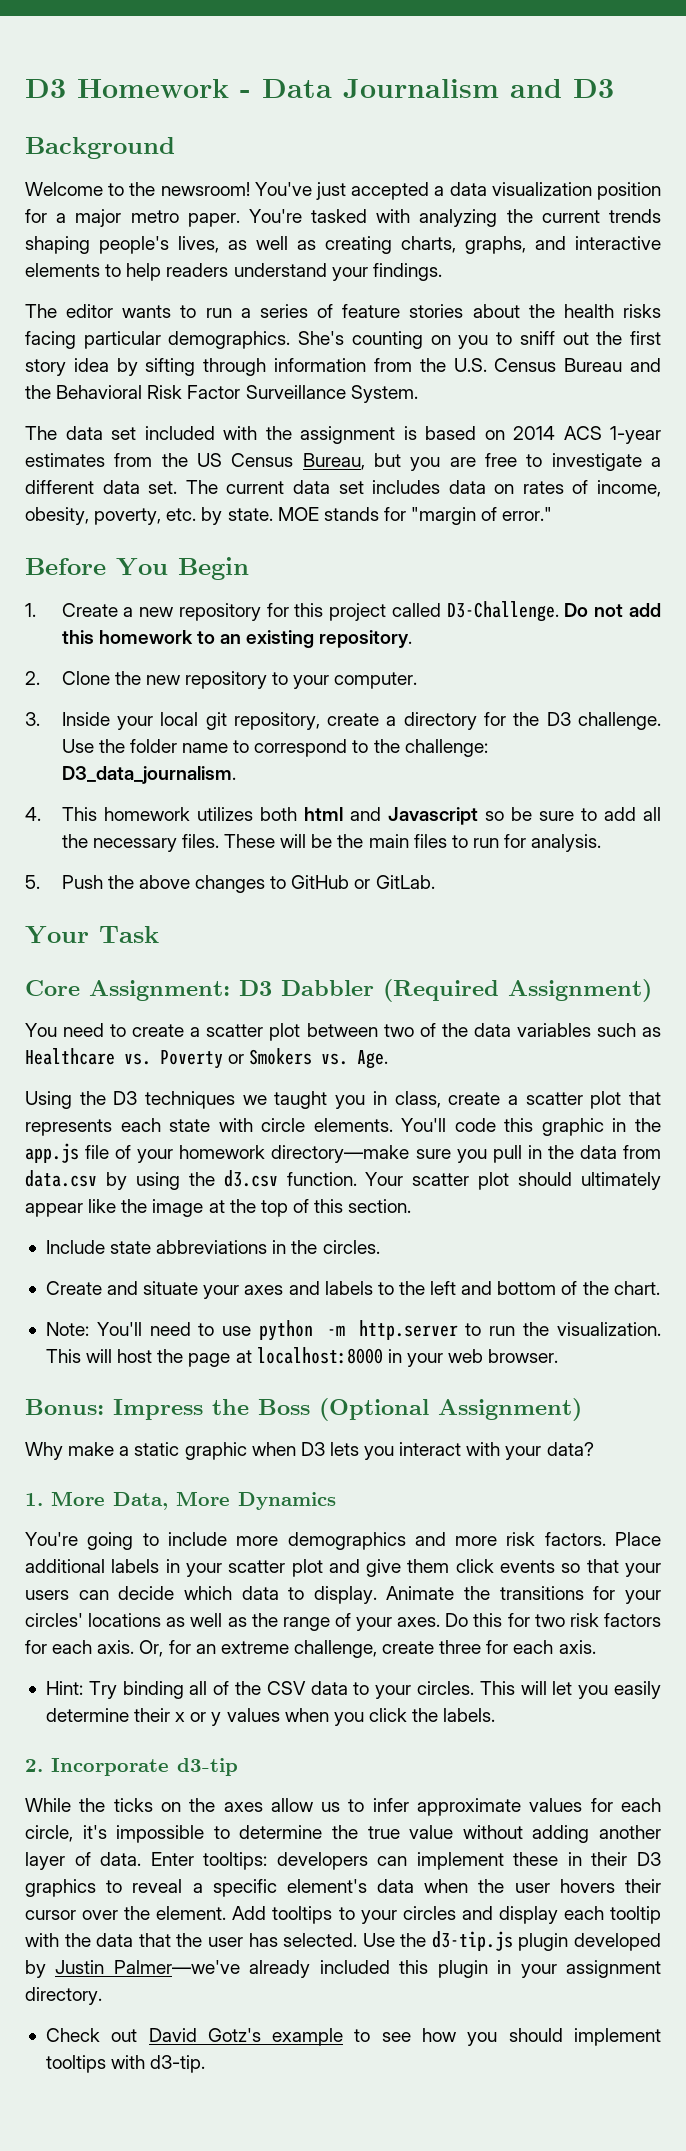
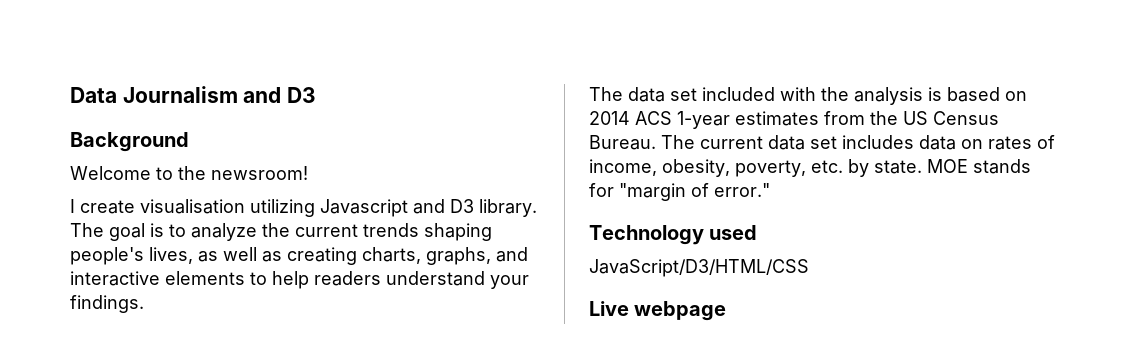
[25,79,251,98] D3 Homework - -> (70, 95) none
[254,182,661,200] [25,209,498,227] You've just accepted a data visualization position for a major metro paper. You're tasked with analyzing -> [70,199,537,217] [70,223,257,241] // I create visualisation utilizing Javascript and D3 library. The goal is to analyze
[25,304,661,318] [25,331,662,349] [25,358,661,376] [25,385,418,403] // The editor wants to run a series of feature stories about the health risks facing particular demographics. She's counting on you to sniff out the first story idea by sifting through information from the U.S. Census Bureau and the Behavioral Risk Factor Surveillance System. -> (144, 304) none
[300,426,395,444] assignment -> [854,87,923,105] analysis
[302,453,661,471] [25,480,178,494] Bureau, but you are free to investigate a different data set. -> [589,135,656,150] Bureau.
[25,557,249,580] [25,601,662,622] [61,630,413,648] [25,671,418,689] [25,712,661,730] [61,739,488,757] [61,766,236,784] [25,807,661,825] [61,834,602,852] [25,875,435,893] [25,926,159,944] [25,979,652,1002] [25,1023,661,1041] [25,1048,389,1069] [25,1091,661,1109] [25,1118,661,1136] [25,1143,662,1163] [25,1170,661,1190] [25,1199,412,1217] [45,1240,380,1254] [45,1281,660,1299] [45,1320,662,1341] [45,1347,559,1367] [25,1398,582,1421] [25,1442,594,1460] [25,1491,336,1510] [25,1532,661,1550] [25,1559,661,1577] [25,1586,661,1604] [25,1613,661,1631] [25,1640,596,1658] [45,1681,661,1699] [45,1708,496,1726] [25,1758,238,1776] [25,1798,661,1816] [25,1825,662,1843] [25,1852,661,1870] [25,1879,661,1897] [25,1906,661,1924] [25,1931,661,1951] [25,1960,662,1978] [25,1987,102,2005] [45,2028,662,2046] [45,2055,206,2073] Before You Begin // 1. Create a new repository for this project called D3-Challenge. Do not add this homework to an existing repository. // 2. Clone the new repository to your computer. // 3. Inside your local git repository, create a directory for the D3 challenge. Use the folder name to correspond to the challenge: D3_data_journalism. // 4. This homework utilizes both html and Javascript so be sure to add all the necessary files. These will be the main files to run for analysis. // 5. Push the above changes to GitHub or GitLab. // Your Task // Core Assignment: D3 Dabbler (Required Assignment) // You need to create a scatter plot between two of the data variables such as Healthcare vs. Poverty or Smokers vs. Age. // Using the D3 techniques we taught you in class, create a scatter plot that represents each state with circle elements. You'll code this graphic in the app.js file of your homework directory—make sure you pull in the data from data.csv by using the d3.csv function. Your scatter plot should ultimately appear like the image at the top of this section. // Include state abbreviations in the circles. // Create and situate your axes and labels to the left and bottom of the chart. // Note: You'll need to use python -m http.server to run the visualization. This will host the page at localhost:8000 in your web browser. // Bonus: Impress the Boss (Optional Assignment) // Why make a static graphic when D3 lets you interact with your data? // 1. More Data, More Dynamics // You're going to include more demographics and more risk factors. Place additional labels in your scatter plot and give them click events so that your users can decide which data to display. Animate the transitions for your circles' locations as well as the range of your axes. Do this for two risk factors for each axis. Or, for an extreme challenge, create three for each axis. // Hint: Try binding all of the CSV data to your circles. This will let you easily determine their x or y values when you click the labels. // 2. Incorporate d3-tip // While the ticks on the axes allow us to infer approximate values for each circle, it's impossible to determine the true value without adding another layer of data. Enter tooltips: developers can implement these in their D3 graphics to reveal a specific element's data when the user hovers their cursor over the element. Add tooltips to your circles and display each tooltip with the data that the user has selected. Use the d3-tip.js plugin developed by Justin Palmer—we've already included this plugin in your assignment directory. // Check out David Gotz's example to see how you should implement tooltips with d3-tip. -> [589,225,758,245] [589,259,809,277] [589,301,727,321] Technology used // JavaScript/D3/HTML/CSS // Live webpage

